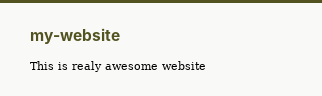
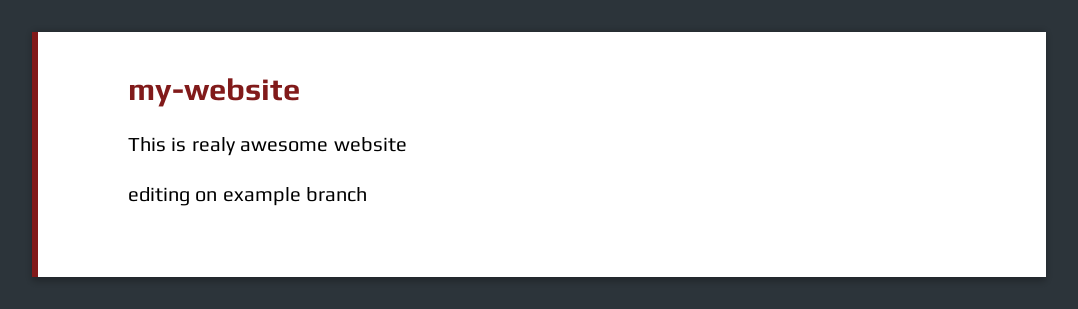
(206, 65) none -> [128,187,368,206] // editing on example branch

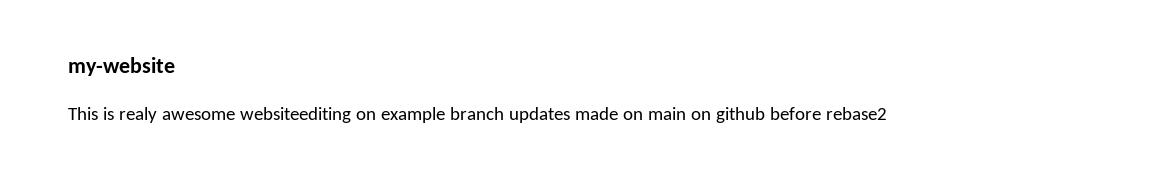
[333,137,407,152] [128,187,190,206] website // editing -> [239,107,351,123] websiteediting
(368, 194) none -> [508,107,887,123] updates made on main on github before rebase2

